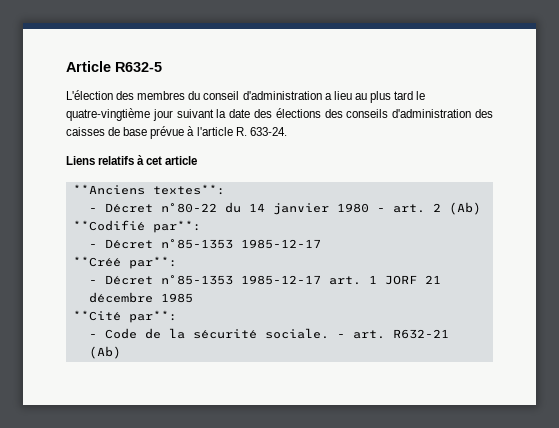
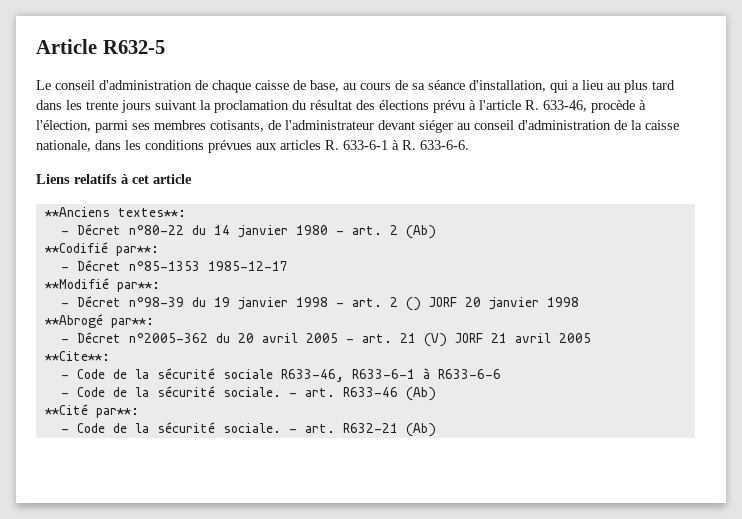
[66,90,322,100] L'élection des membres du conseil d'administration -> [36,80,568,93] Le conseil d'administration de chaque caisse de base, au cours de sa séance d'installation, qui
[416,91,426,100] [66,108,494,121] [66,126,287,139] le quatre-vingtième jour suivant la date des élections des conseils d'administration des caisses de base prévue à l'article R. 633-24. -> [36,100,646,113] [36,120,679,133] [36,140,469,153] dans les trente jours suivant la proclamation du résultat des élections prévu à l'article R. 633-46, procède à l'élection, parmi ses membres cotisants, de l'administrateur devant siéger au conseil d'administration de la caisse nationale, dans les conditions prévues aux articles R. 633-6-1 à R. 633-6-6.
[72,256,177,269] [88,275,441,285] [88,292,193,303] **Créé par**: // - Décret n°85-1353 1985-12-17 art. 1 JORF 21 décembre 1985 -> [44,278,160,292] [60,296,579,311] [44,314,154,328] [60,332,591,347] [44,351,110,361] [60,368,501,382] [60,386,436,401] **Modifié par**: // - Décret n°98-39 du 19 janvier 1998 - art. 2 () JORF 20 janvier 1998 // **Abrogé par**: // - Décret n°2005-362 du 20 avril 2005 - art. 21 (V) JORF 21 avril 2005 // **Cite**: // - Code de la sécurité sociale R633-46, R633-6-1 à R633-6-6 // - Code de la sécurité sociale. - art. R633-46 (Ab)

